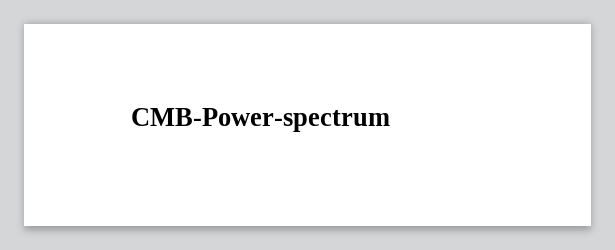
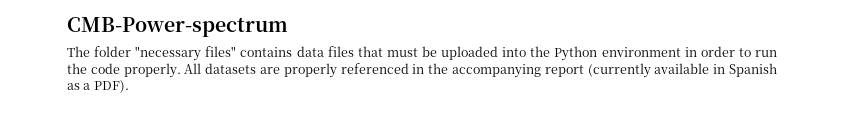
(390, 120) none -> [67,46,777,61] [67,63,777,78] [67,80,129,93] // The folder "necessary files" contains data files that must be uploaded into the Python environment in order to run the code properly. All datasets are properly referenced in the accompanying report (currently available in Spanish as a PDF).

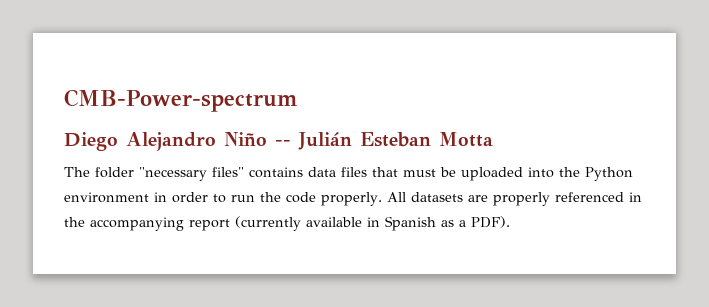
(288, 27) none -> [64,132,493,151] // Diego Alejandro Niño -- Julián Esteban Motta

